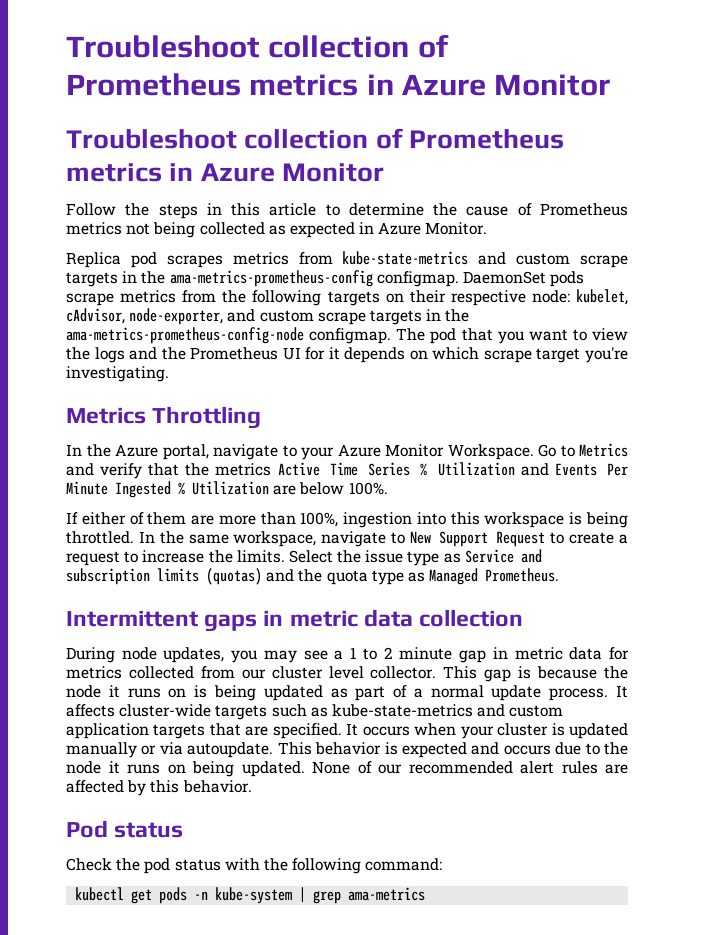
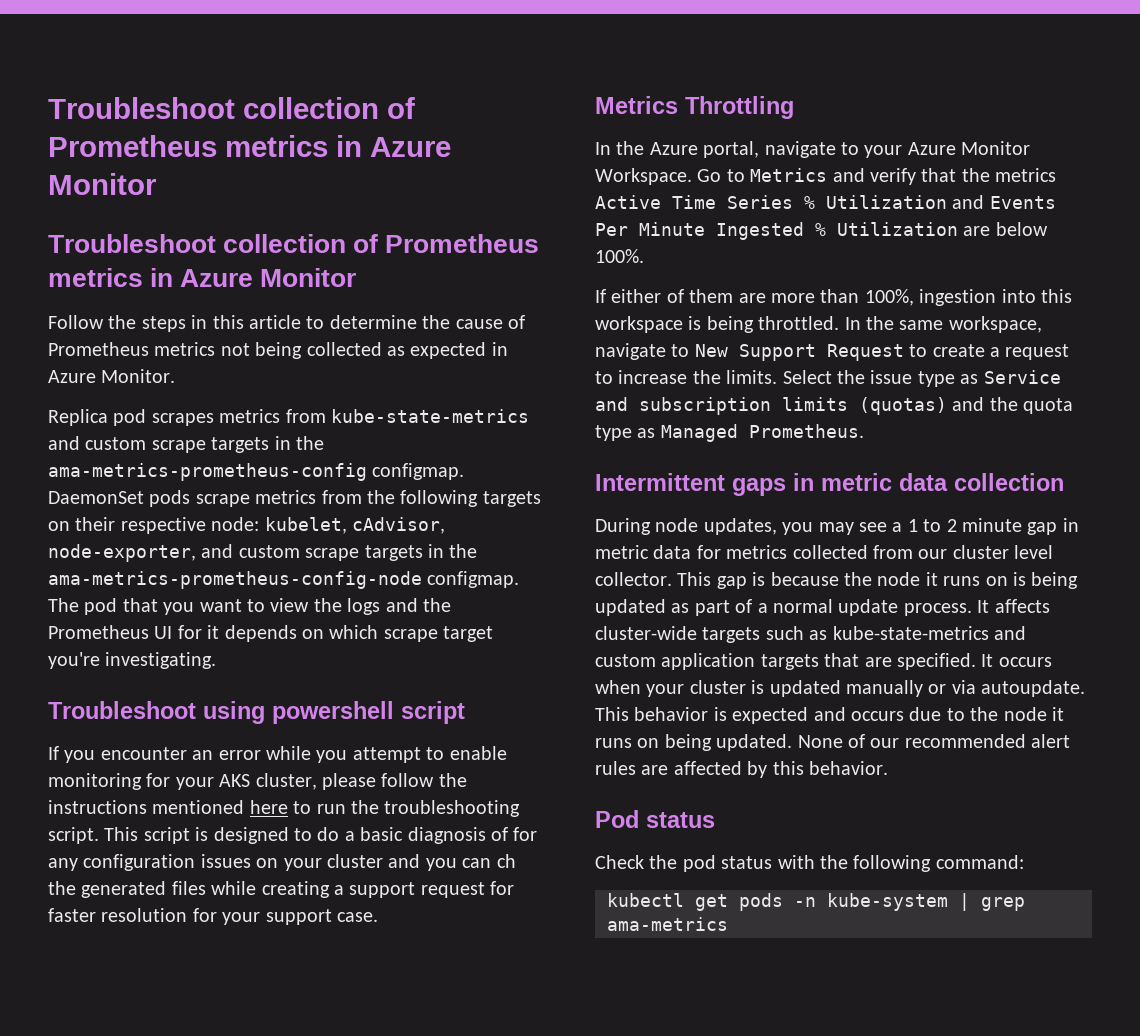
(169, 374) none -> [48,701,465,724] [48,746,507,763] [48,773,467,790] [48,800,521,817] [48,827,538,844] [48,854,516,871] [48,881,515,898] [48,908,378,925] // Troubleshoot using powershell script // If you encounter an error while you attempt to enable monitoring for your AKS cluster, please follow the instructions mentioned here to run the troubleshooting script. This script is designed to do a basic diagnosis of for any configuration issues on your cluster and you can ch the generated files while creating a support request for faster resolution for your support case.

